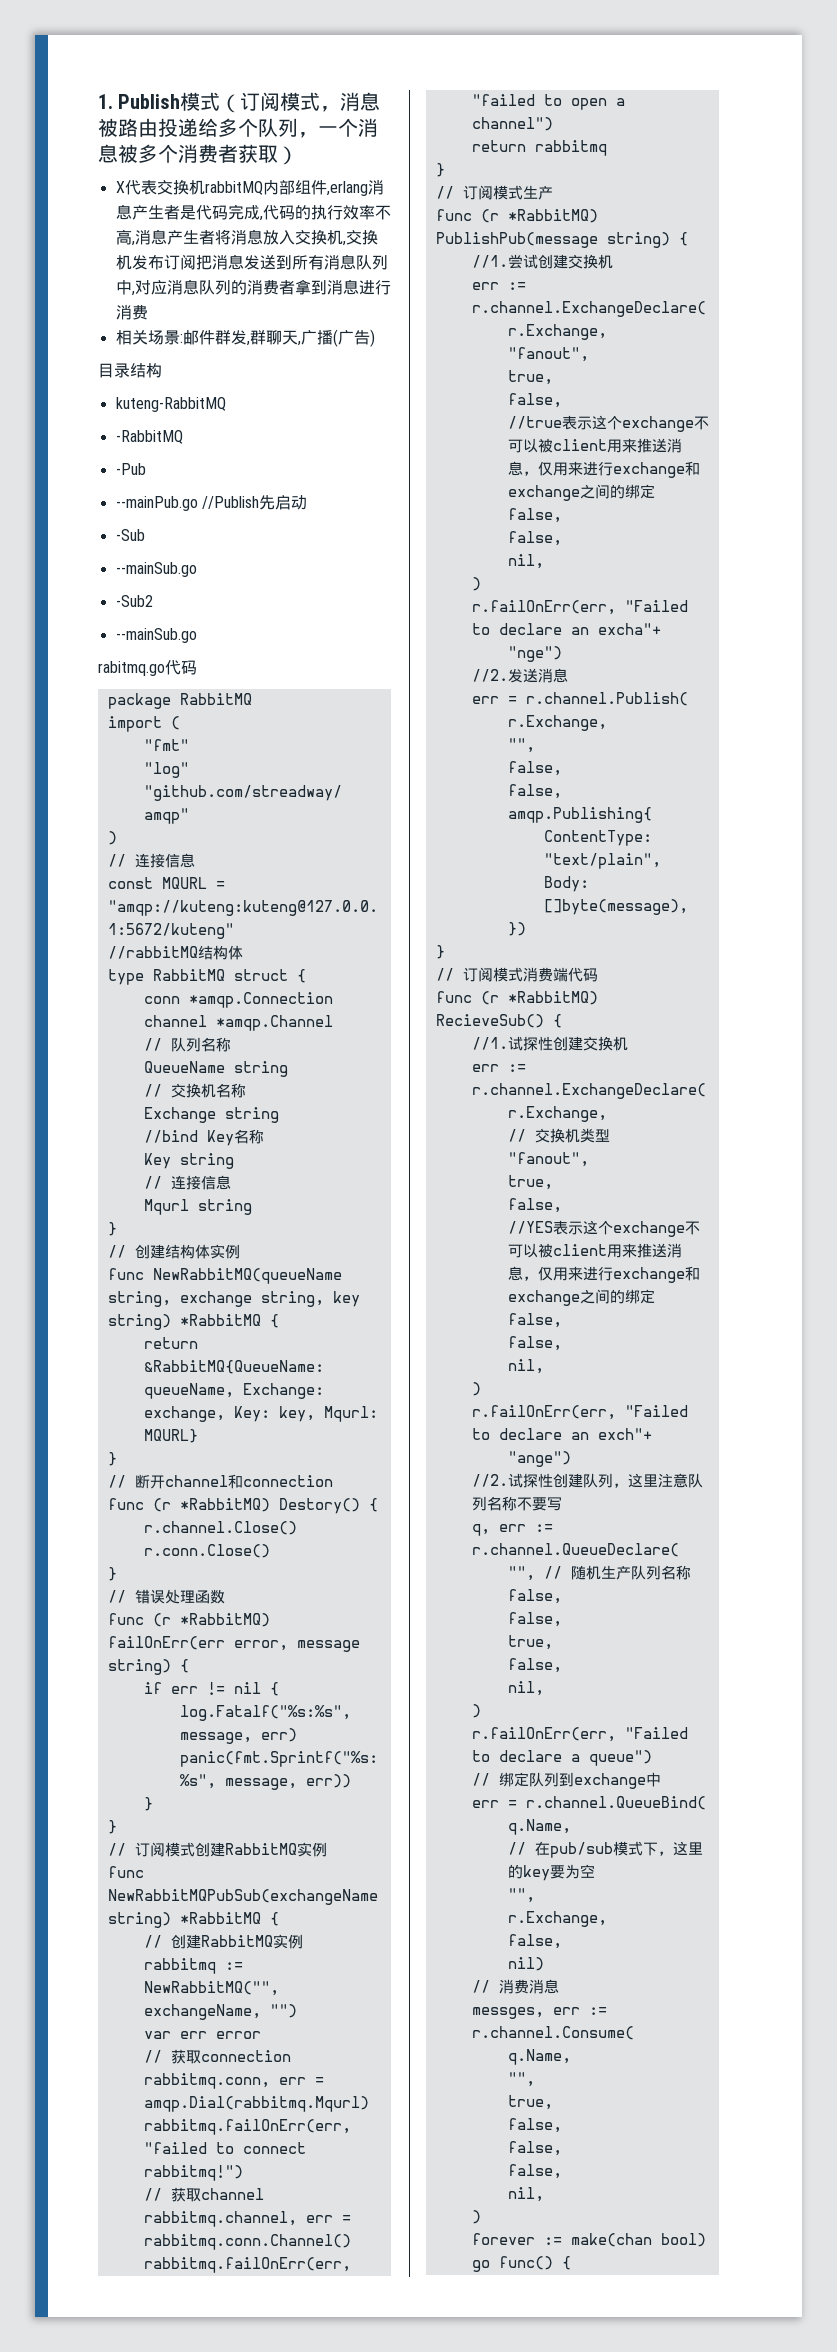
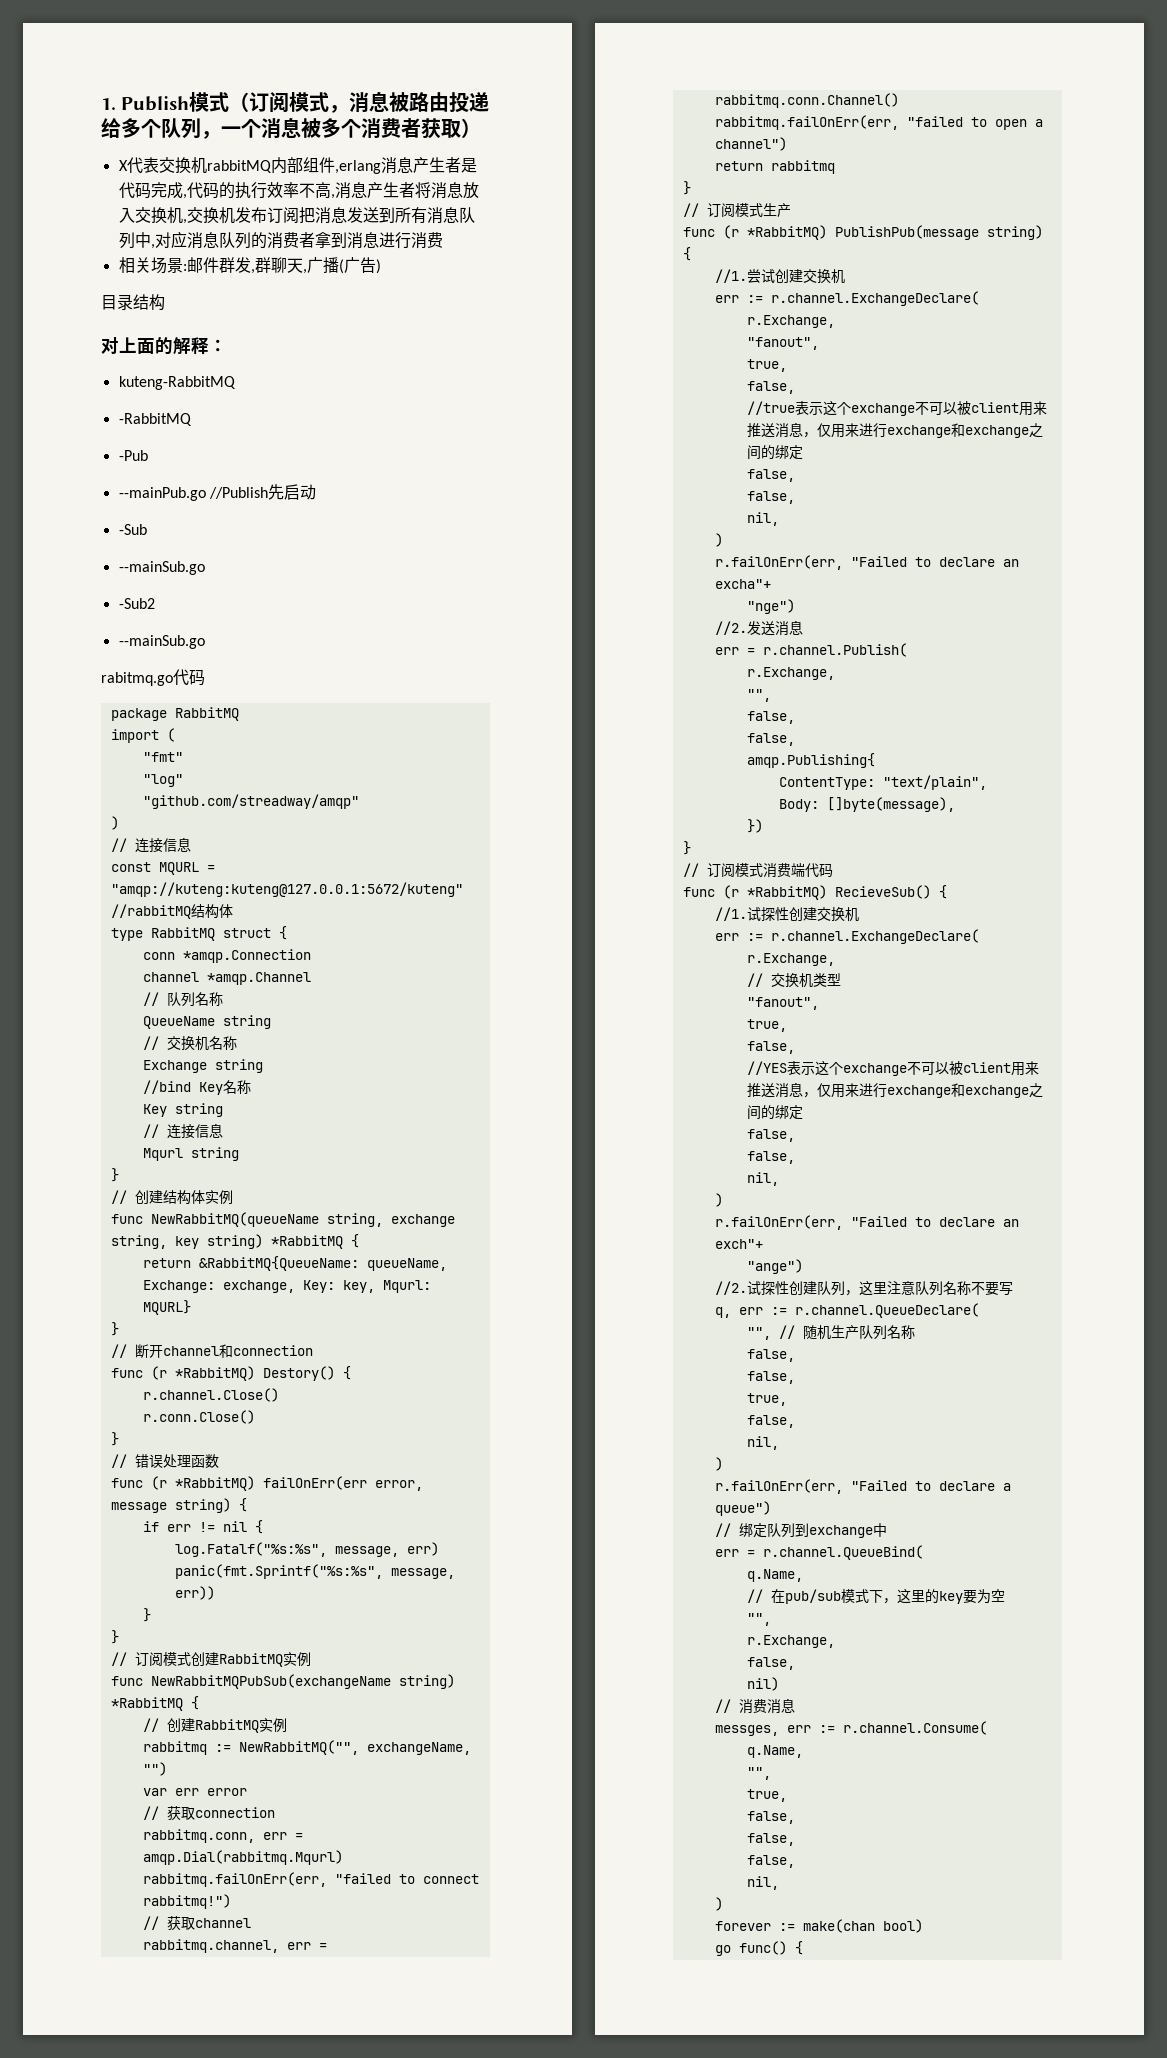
(162, 370) none -> [101,337,227,355] // 对上面的解释：

